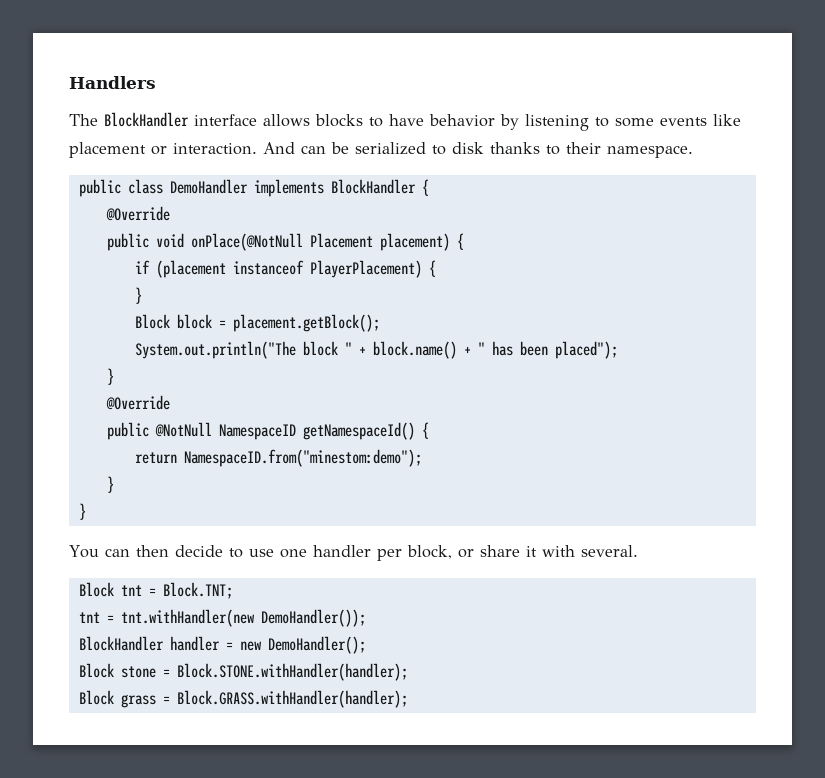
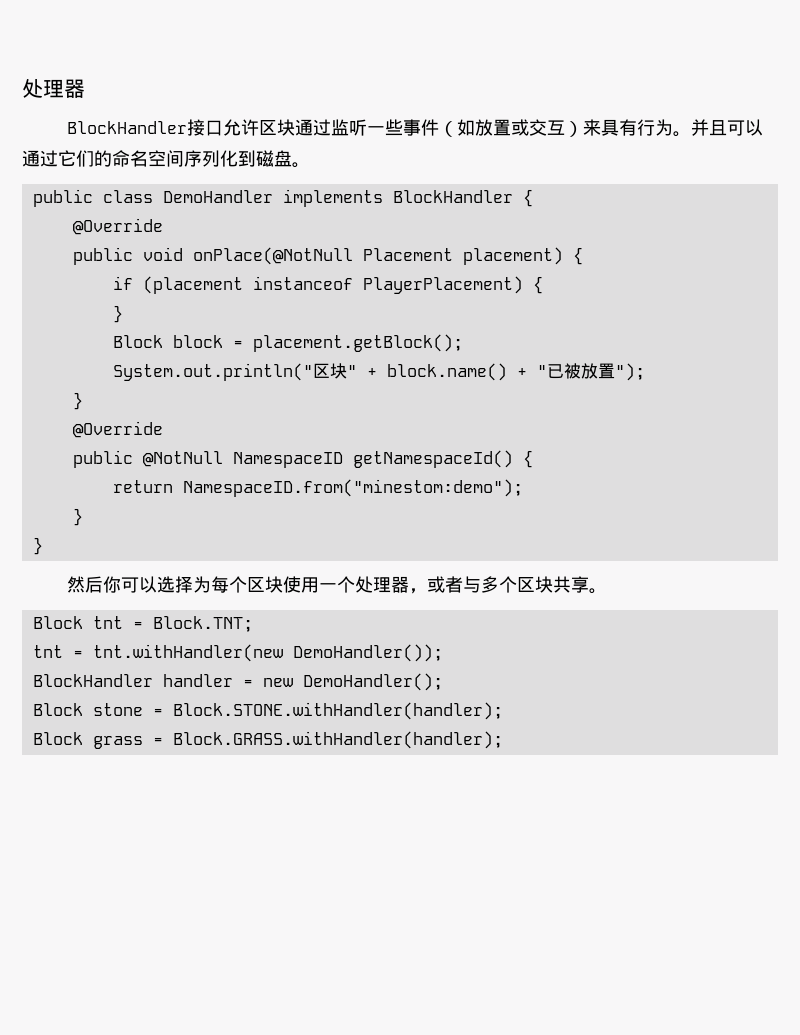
[69,76,156,89] [69,112,741,131] [69,142,693,158] Handlers // The BlockHandler interface allows blocks to have behavior by listening to some events like placement or interaction. And can be serialized to disk thanks to their namespace. -> [22,78,85,98] [66,119,763,137] [22,150,310,168] 处理器 // BlockHandler接口允许区块通过监听一些事件（如放置或交互）来具有行为。并且可以通过它们的命名空间序列化到磁盘。
[134,341,338,359] System.out.println("The block -> [112,363,347,381] System.out.println("区块
[491,341,618,359] has been placed"); -> [546,363,645,381] 已被放置");
[69,545,638,561] You can then decide to use one handler per block, or share it with several. -> [66,576,607,594] 然后你可以选择为每个区块使用一个处理器，或者与多个区块共享。

